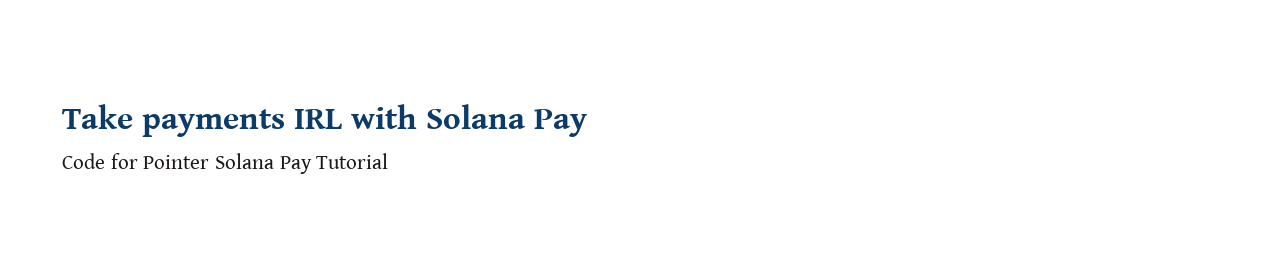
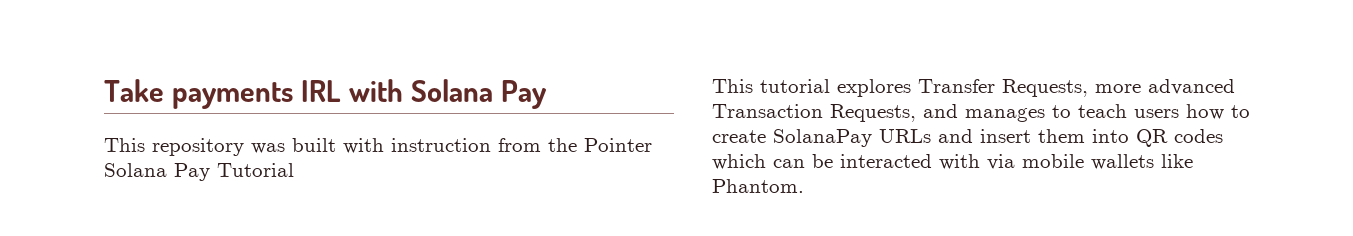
[62,153,389,174] Code for Pointer Solana Pay Tutorial -> [104,138,652,156] [104,163,294,181] [712,79,1235,97] [712,104,1250,122] [712,129,1223,147] [712,154,1193,170] [712,179,804,193] This repository was built with instruction from the Pointer Solana Pay Tutorial // This tutorial explores Transfer Requests, more advanced Transaction Requests, and manages to teach users how to create SolanaPay URLs and insert them into QR codes which can be interacted with via mobile wallets like Phantom.

